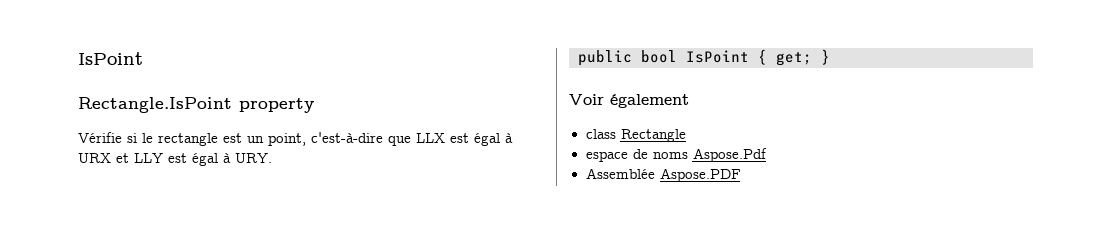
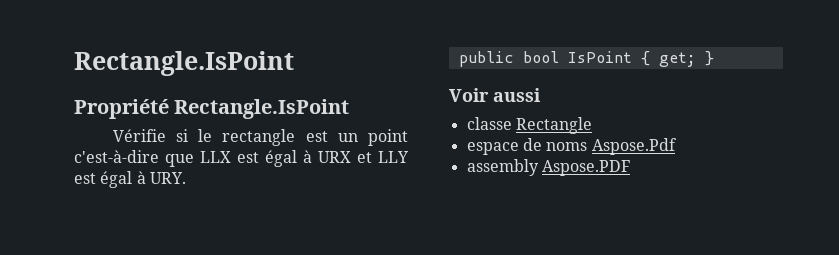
[78,52,143,65] [78,97,314,113] IsPoint // Rectangle.IsPoint property -> [74,51,294,76] [74,99,350,119] Rectangle.IsPoint // Propriété Rectangle.IsPoint
[268,133,306,146] point, -> [368,129,408,146] point
[610,94,689,108] [585,129,616,139] également // class -> [493,88,541,102] [466,117,512,130] aussi // classe
[585,168,655,179] Assemblée -> [466,159,539,176] assembly

